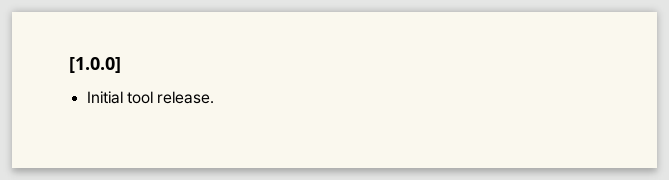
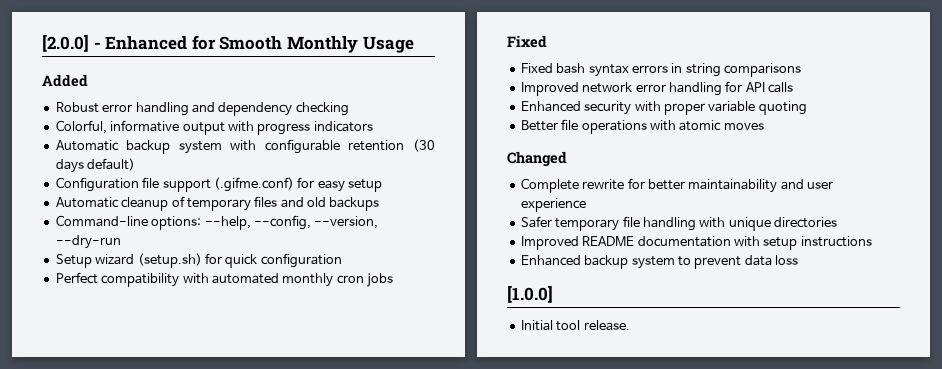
(69, 65) none -> [42,34,414,53] [42,74,88,87] [55,102,349,116] [55,120,373,135] [55,139,435,154] [55,158,136,173] [55,177,382,192] [55,196,380,211] [55,215,379,230] [55,235,121,249] [55,253,342,268] [55,272,393,287] [507,35,547,48] [520,63,801,77] [520,81,793,96] [520,101,807,115] [520,119,764,134] [507,151,567,167] [520,178,833,193] [520,198,586,212] [520,216,837,231] [520,236,872,250] [520,255,798,269] [2.0.0] - Enhanced for Smooth Monthly Usage // Added // Robust error handling and dependency checking // Colorful, informative output with progress indicators // Automatic backup system with configurable retention (30 days default) // Configuration file support (.gifme.conf) for easy setup // Automatic cleanup of temporary files and old backups // Command-line options: --help, --config, --version, --dry-run // Setup wizard (setup.sh) for quick configuration // Perfect compatibility with automated monthly cron jobs // Fixed // Fixed bash syntax errors in string comparisons // Improved network error handling for API calls // Enhanced security with proper variable quoting // Better file operations with atomic moves // Changed // Complete rewrite for better maintainability and user experience // Safer temporary file handling with unique directories // Improved README documentation with setup instructions // Enhanced backup system to prevent data loss //

